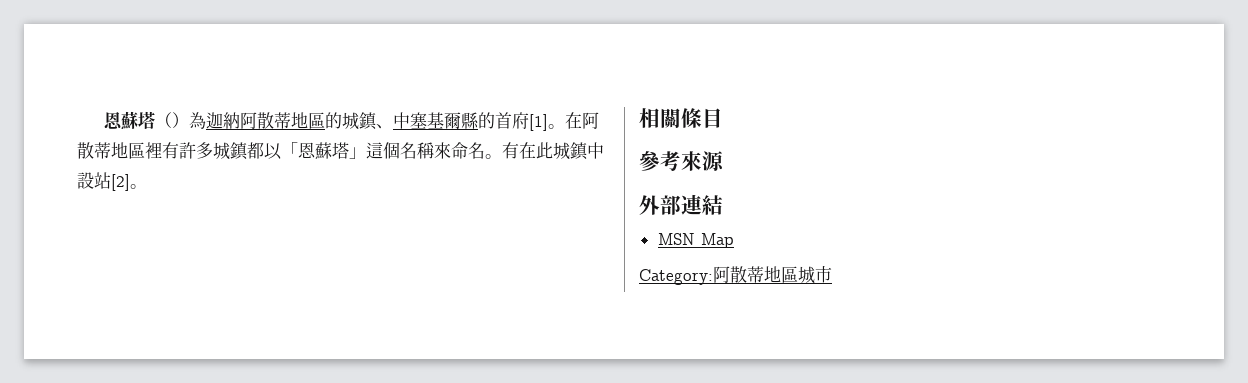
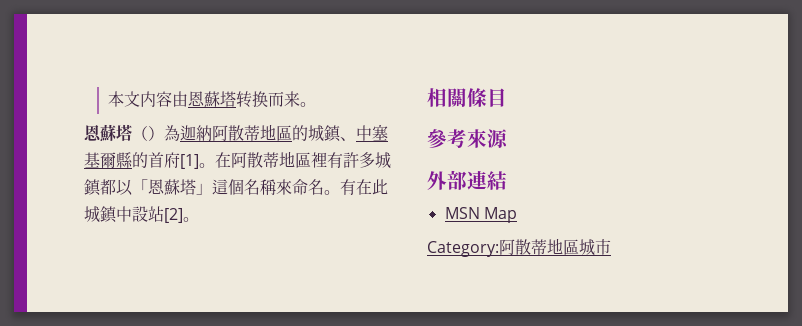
(103, 121) none -> [107,91,316,108] 本文内容由恩蘇塔转换而来。 //

